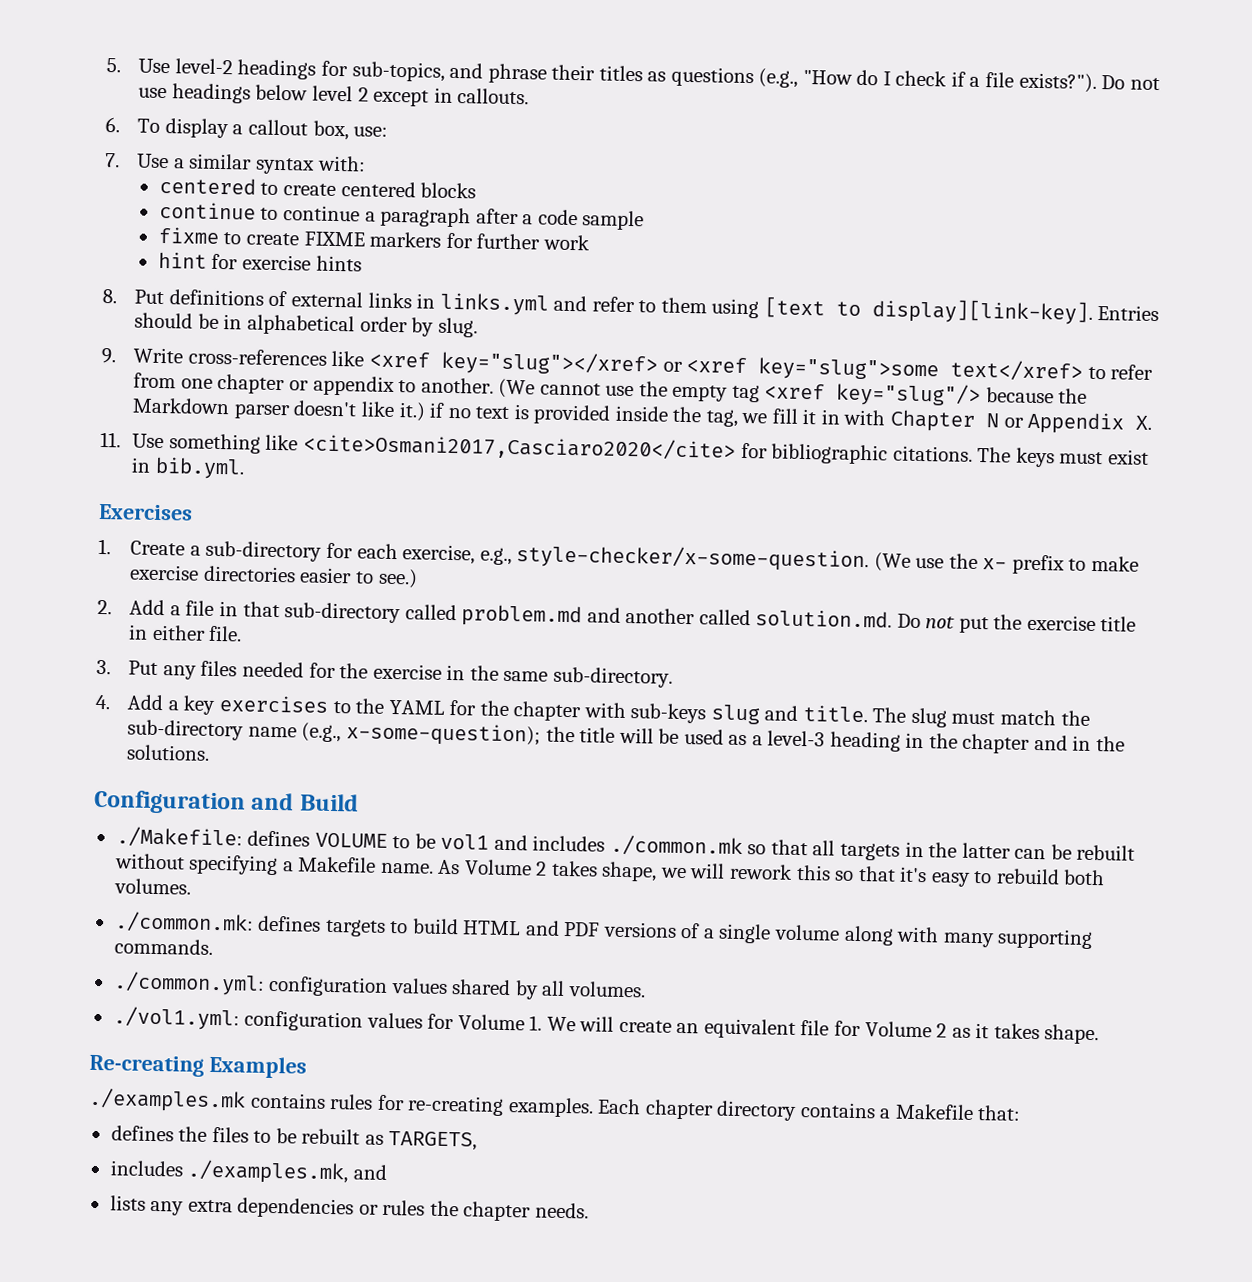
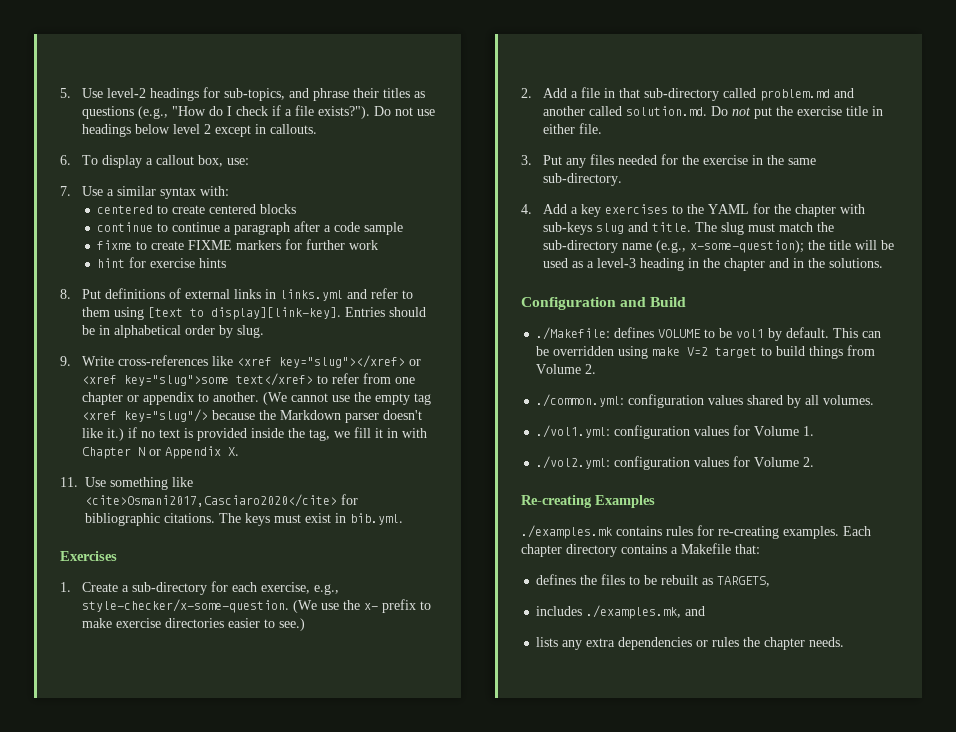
[493,834,1136,861] [114,853,1106,887] [113,878,191,895] [113,911,1094,950] [113,938,213,955] and includes ./common.mk so that all targets in the latter can be rebuilt without specifying a Makefile name. As Volume 2 takes shape, we will rework this so that it's easy to rebuild both volumes. // ./common.mk: defines targets to build HTML and PDF versions of a single volume along with many supporting commands. -> [768,327,882,341] [536,345,876,359] [536,364,597,374] by default. This can be overridden using make V=2 target to build things from Volume 2.
[546,1016,1100,1045] We will create an equivalent file for Volume 2 as it takes shape. -> [536,456,815,470] // ./vol2.yml: configuration values for Volume 2.

